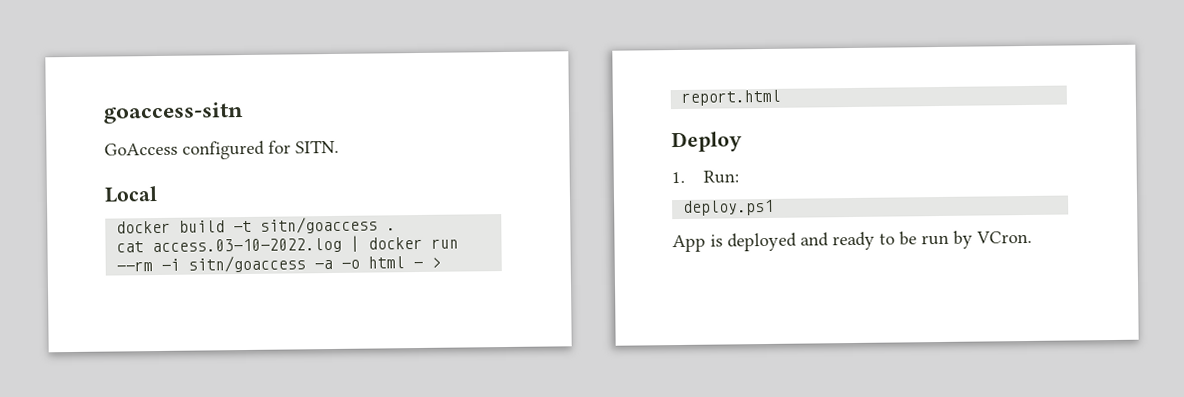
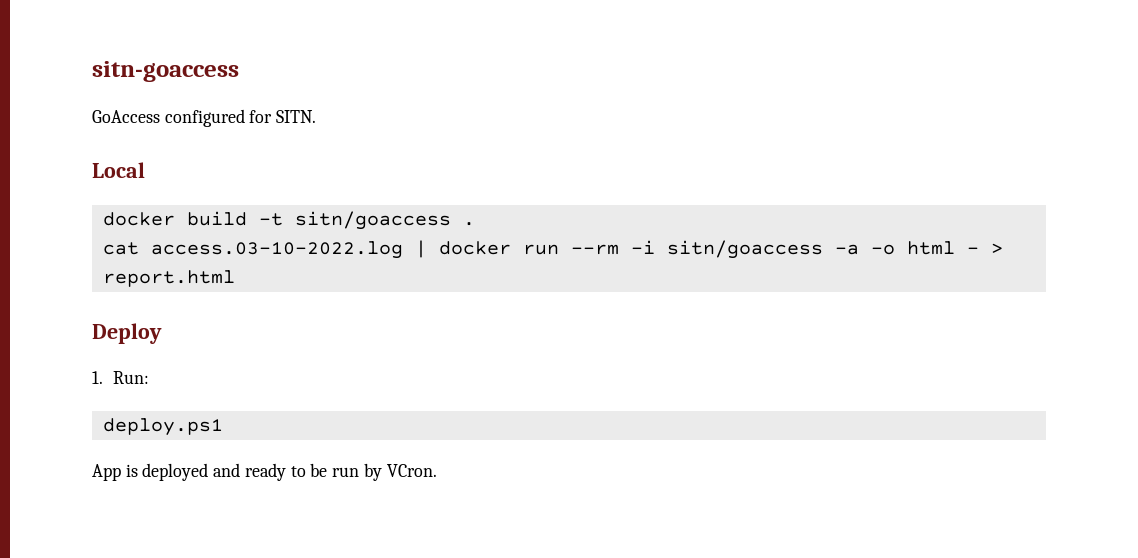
[103,102,244,124] goaccess-sitn -> [92,61,239,82] sitn-goaccess

